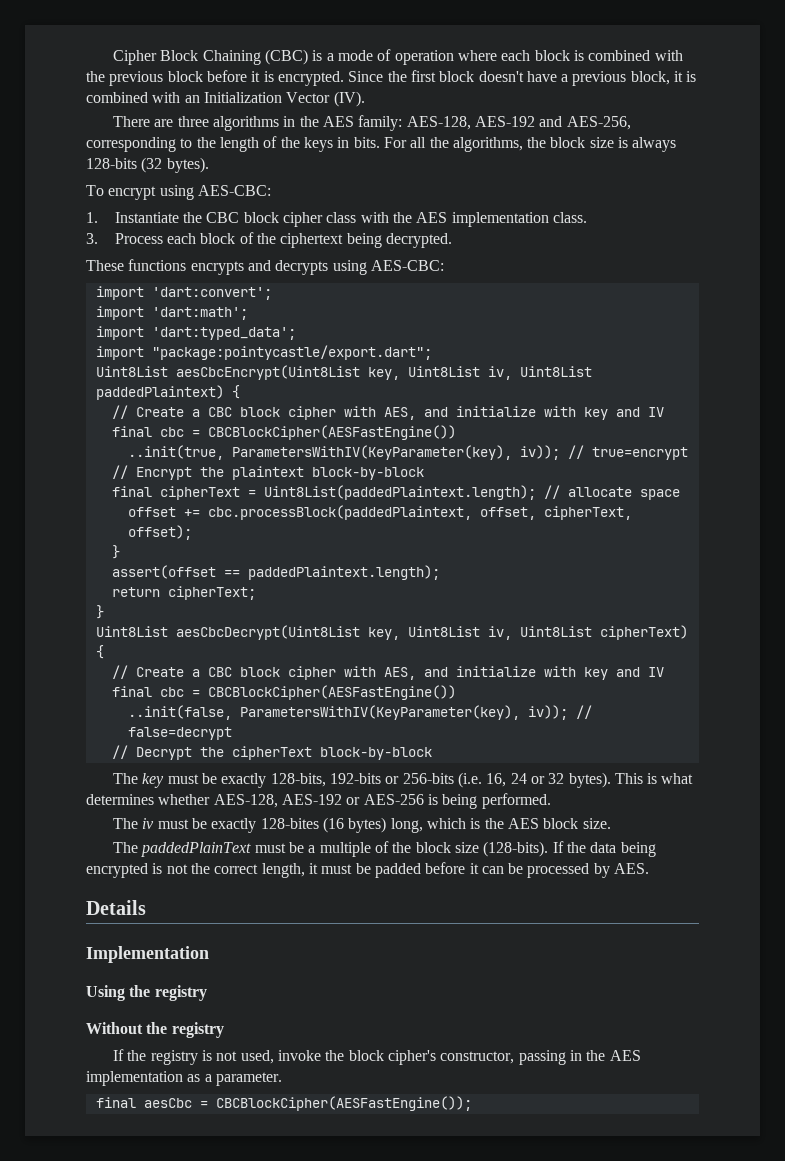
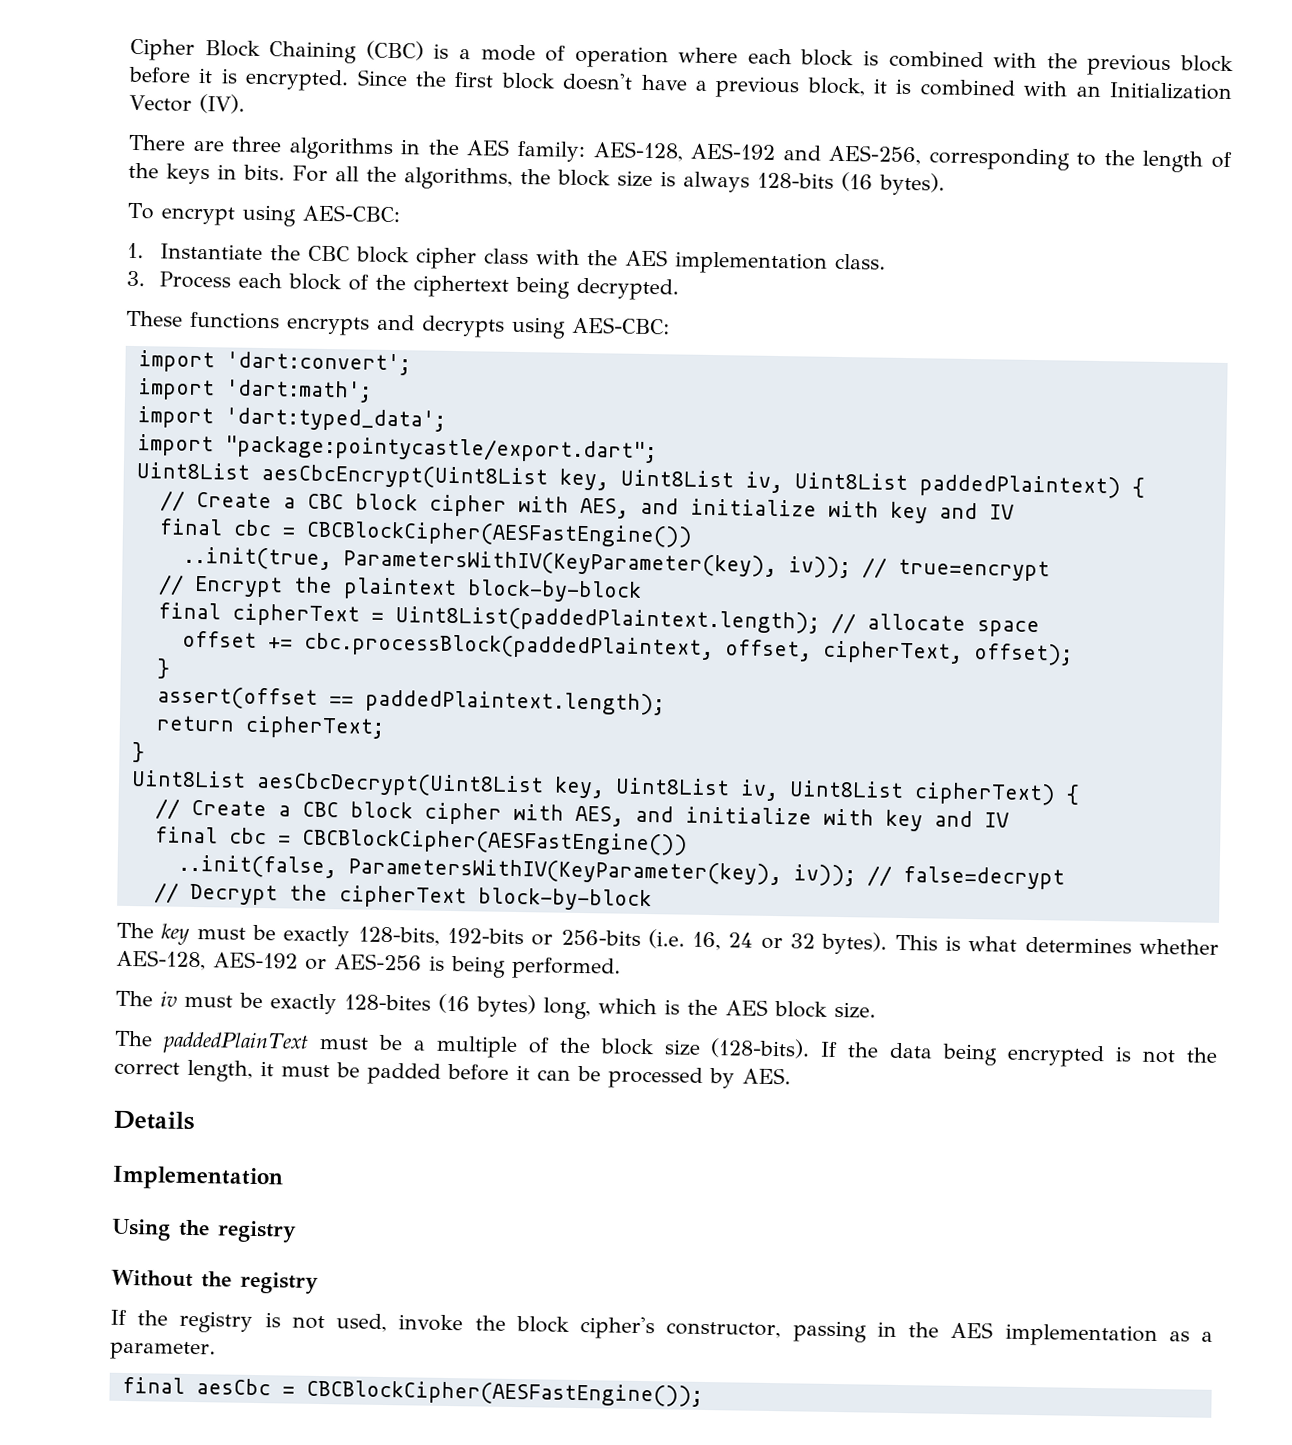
[141,157,163,173] (32 -> [841,171,873,192] (16

